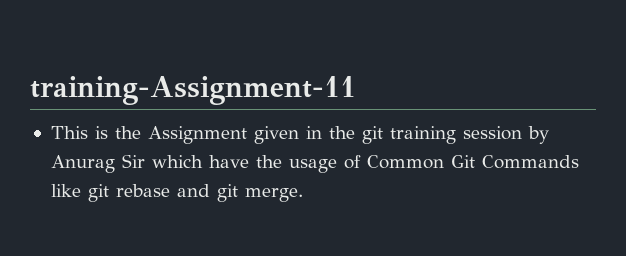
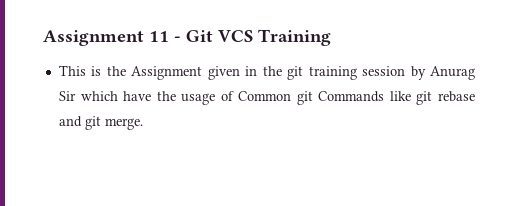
[30,76,356,105] training-Assignment-11 -> [43,29,331,46] Assignment 11 - Git VCS Training
[450,155,475,168] Git -> [296,91,313,105] git

